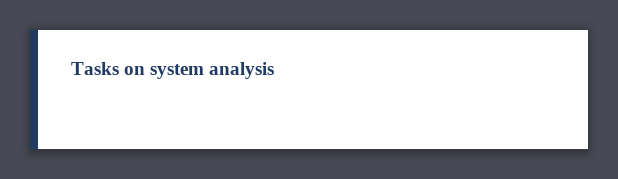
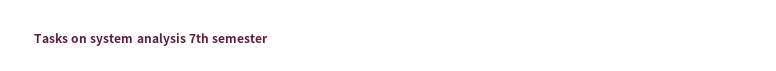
(275, 70) none -> [188,33,269,43] 7th semester

